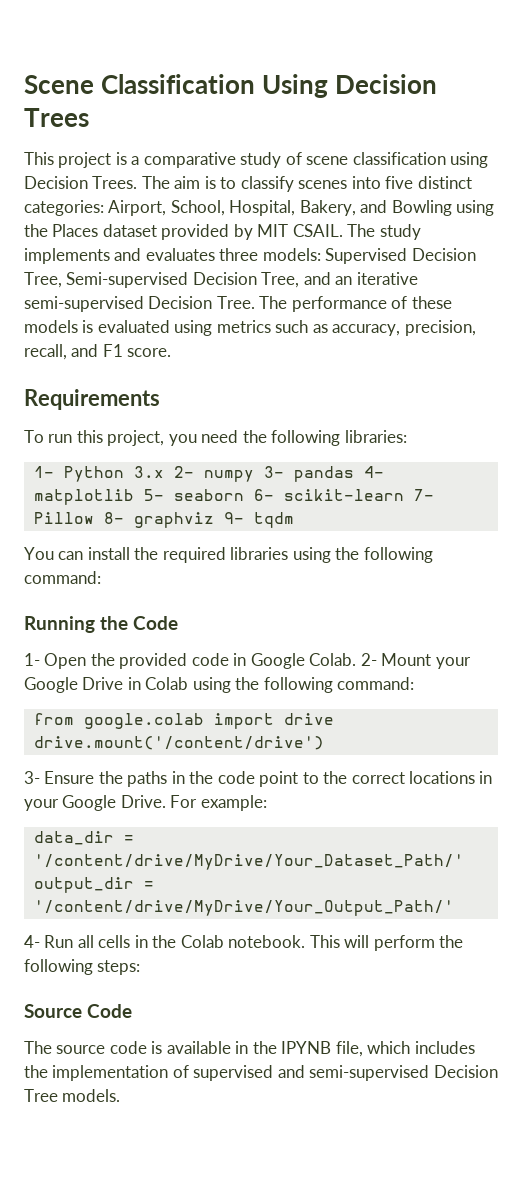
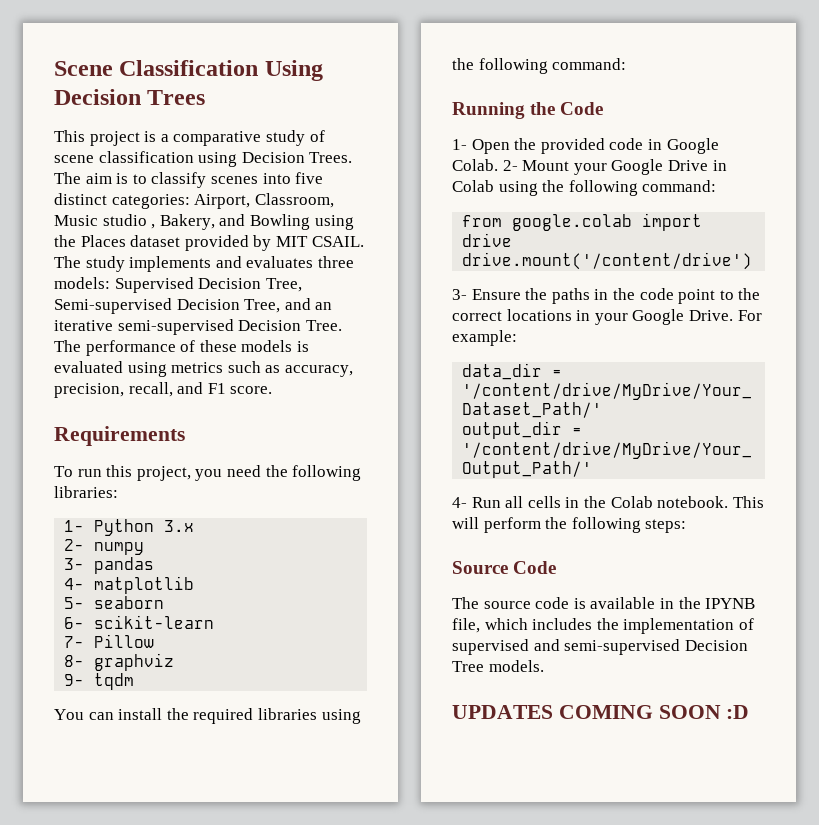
[170,200,296,216] School, Hospital, -> [254,193,334,208] [54,214,156,229] Classroom, Music studio ,
(164, 472) none -> (195, 526) //
(254, 476) none -> (145, 548) //
(354, 474) none -> (155, 565) //
(134, 497) none -> (195, 585) //
(244, 495) none -> (165, 602) //
(404, 495) none -> (215, 622) //
(94, 518) none -> (155, 641) //
(214, 520) none -> (175, 662) //
(121, 1095) none -> [452,705,750,719] // UPDATES COMING SOON :D

